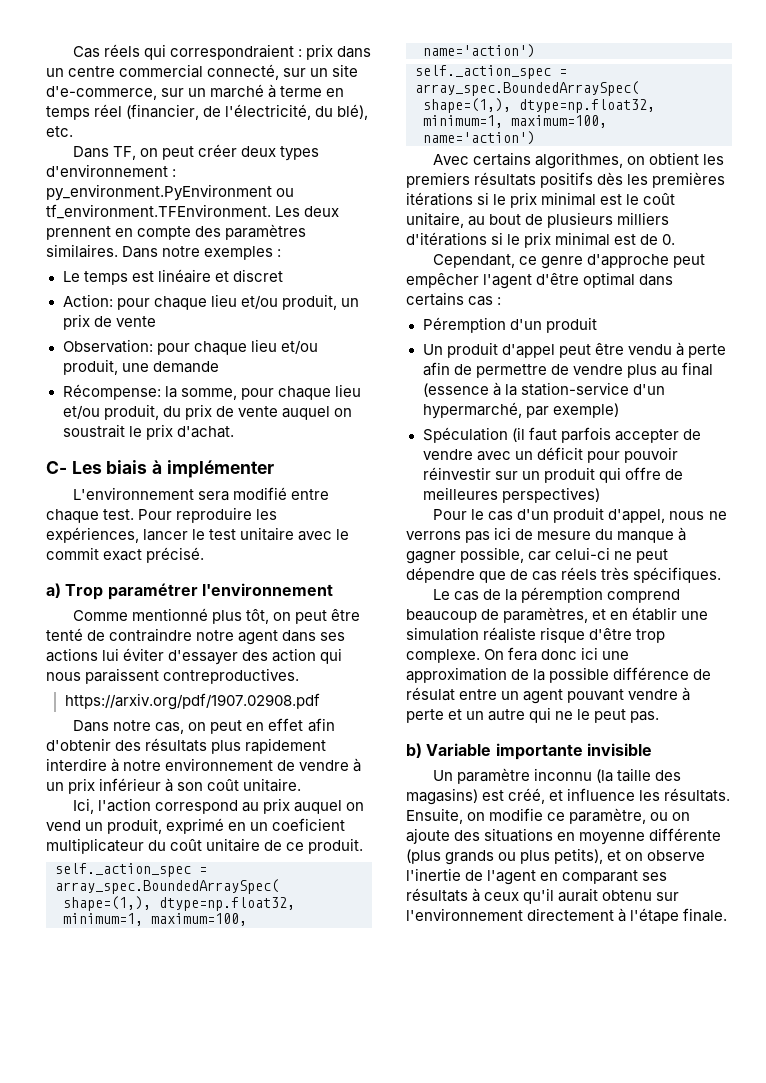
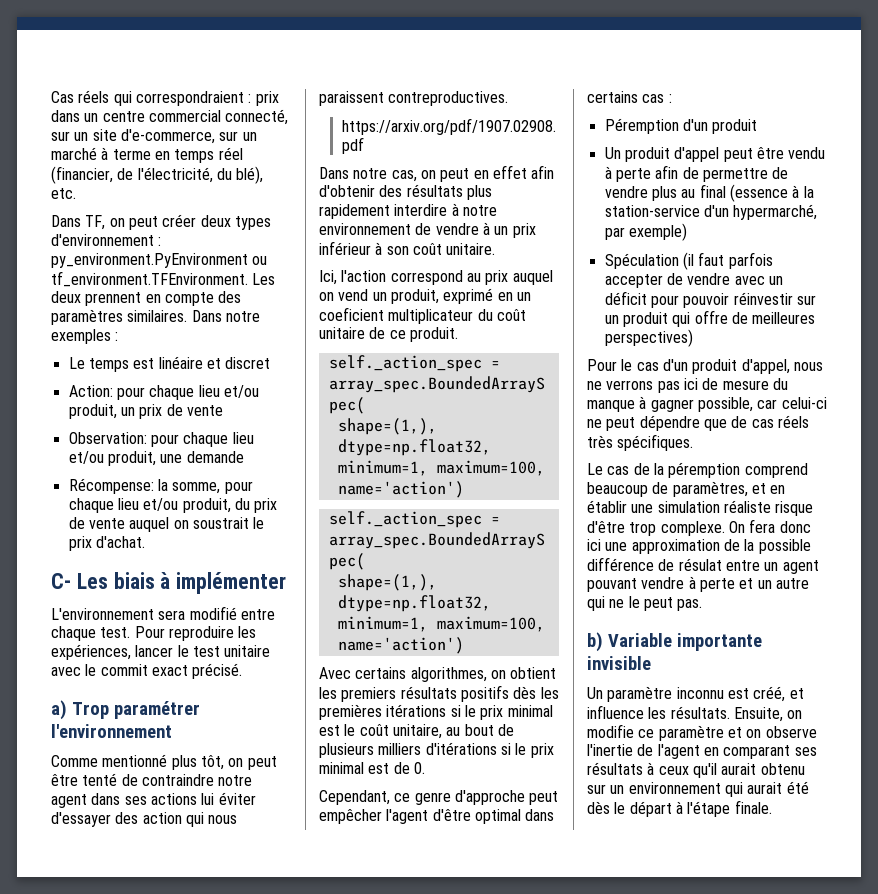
[596,768,682,783] [406,788,478,805] (la taille des magasins) -> (724, 693) none
[569,808,691,824] [406,828,722,845] [406,848,604,865] paramètre, ou on ajoute des situations en moyenne différente (plus grands ou plus petits), -> [658,725,724,741] paramètre
[406,908,615,921] l'environnement directement -> [610,781,809,797] [587,801,672,817] un environnement qui aurait été dès le départ

